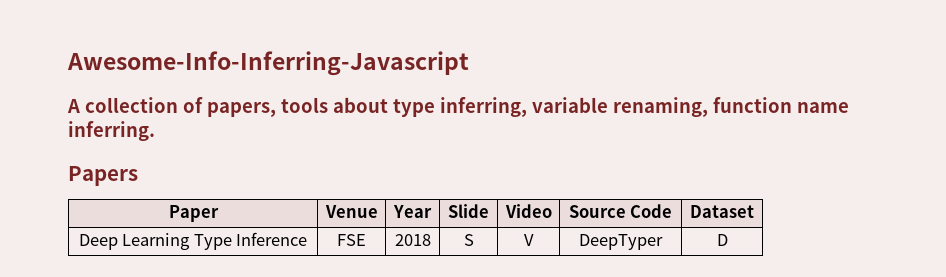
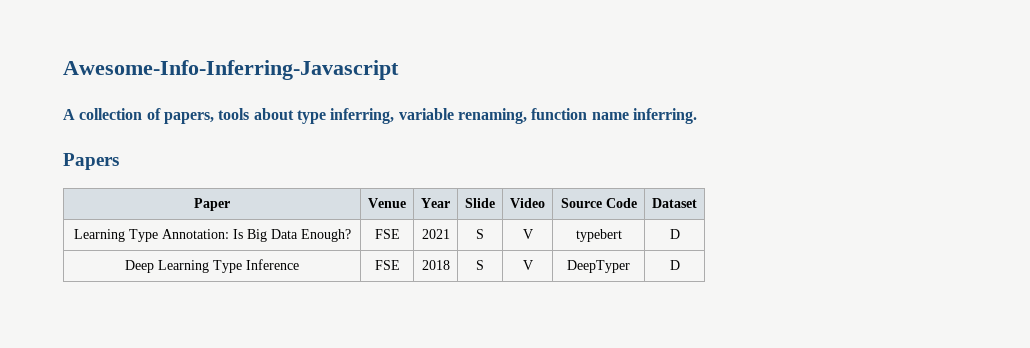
(754, 211) none -> [73,229,351,242] [374,229,400,239] [421,229,450,239] [476,229,484,239] [522,229,533,239] [575,229,622,242] [669,229,680,239] // Learning Type Annotation: Is Big Data Enough? | FSE | 2021 | S | V | typebert | D

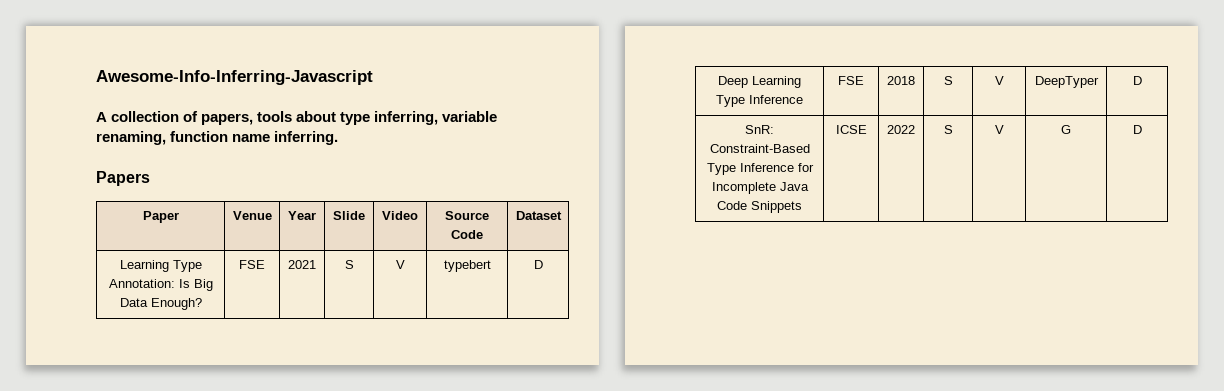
(680, 265) none -> [745,125,774,134] [709,144,810,153] [706,163,814,175] [711,182,809,194] [717,201,802,213] [835,125,867,134] [887,125,915,134] [943,125,953,134] [994,125,1004,134] [1061,125,1071,134] [1132,125,1142,134] // SnR: Constraint-Based Type Inference for Incomplete Java Code Snippets | ICSE | 2022 | S | V | G | D

